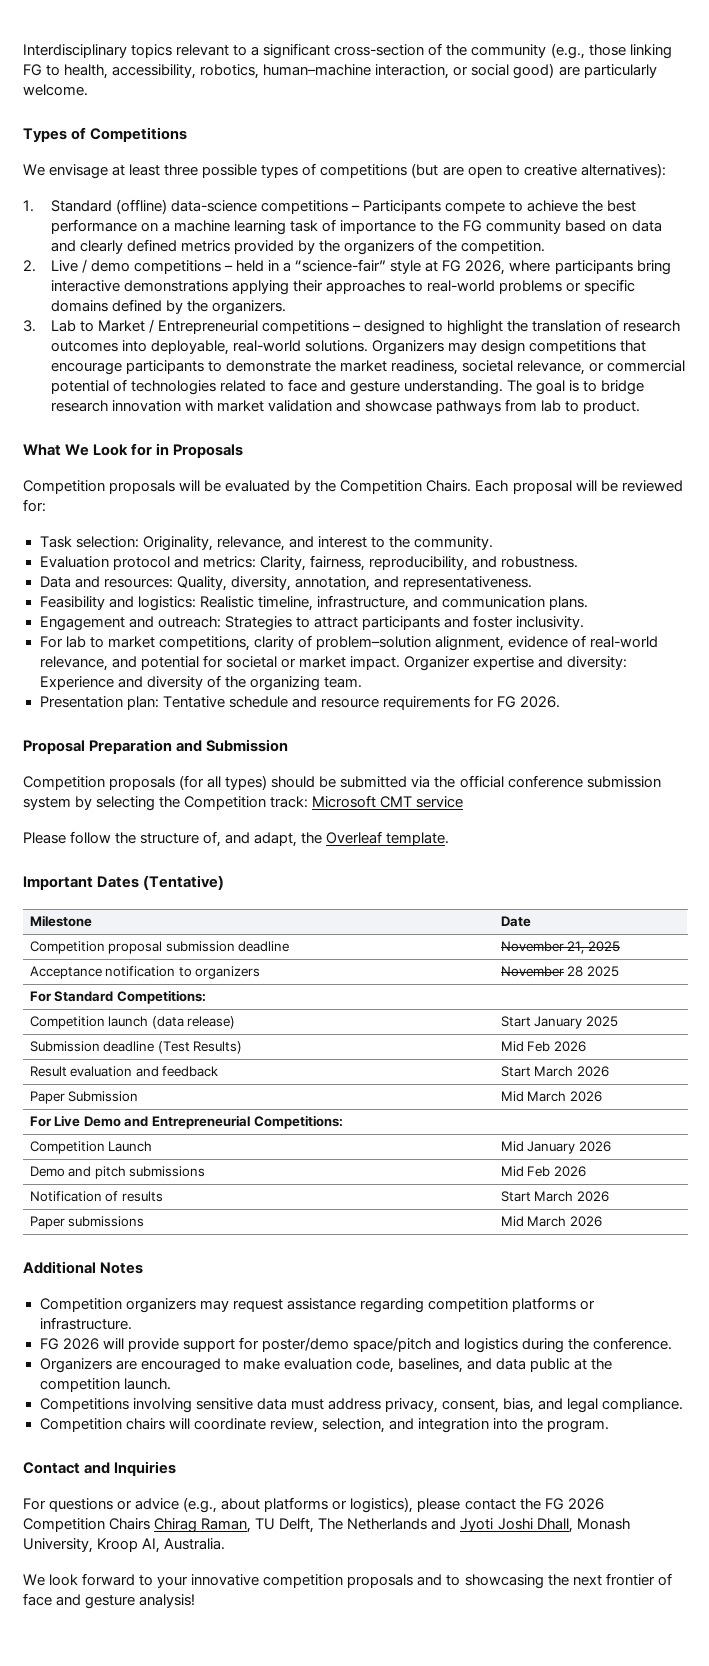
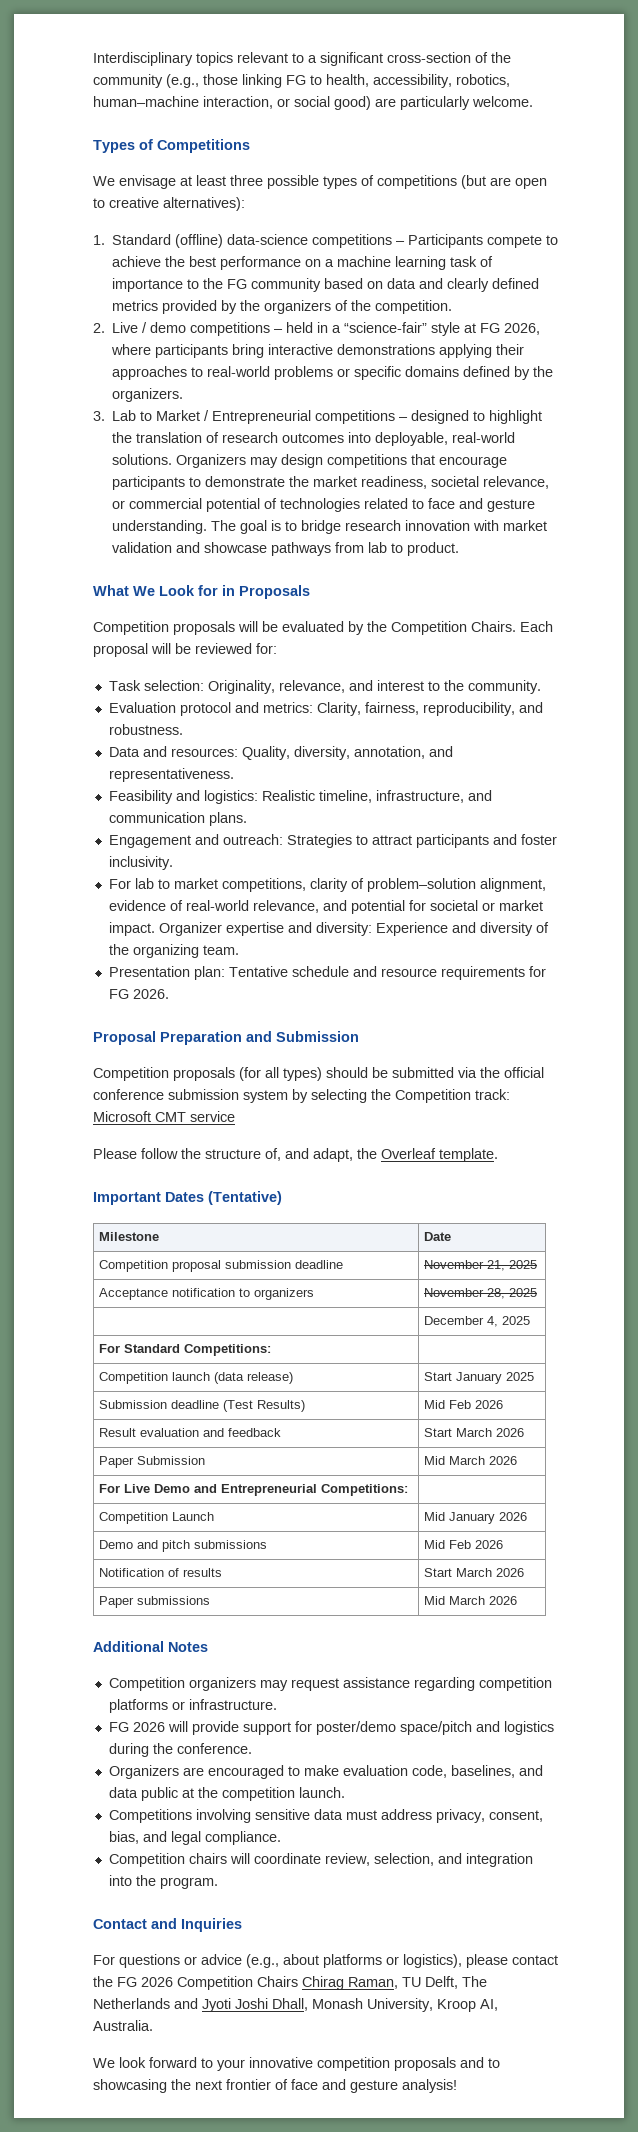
[567,966,584,977] 28 -> [487,1288,538,1299] [424,1316,499,1327] 28, 2025 // | December 4,

